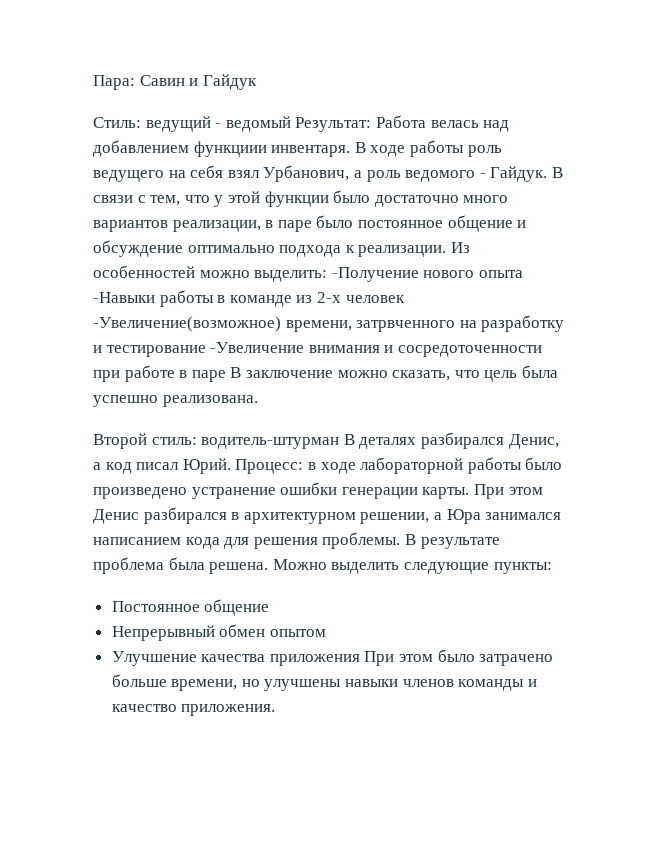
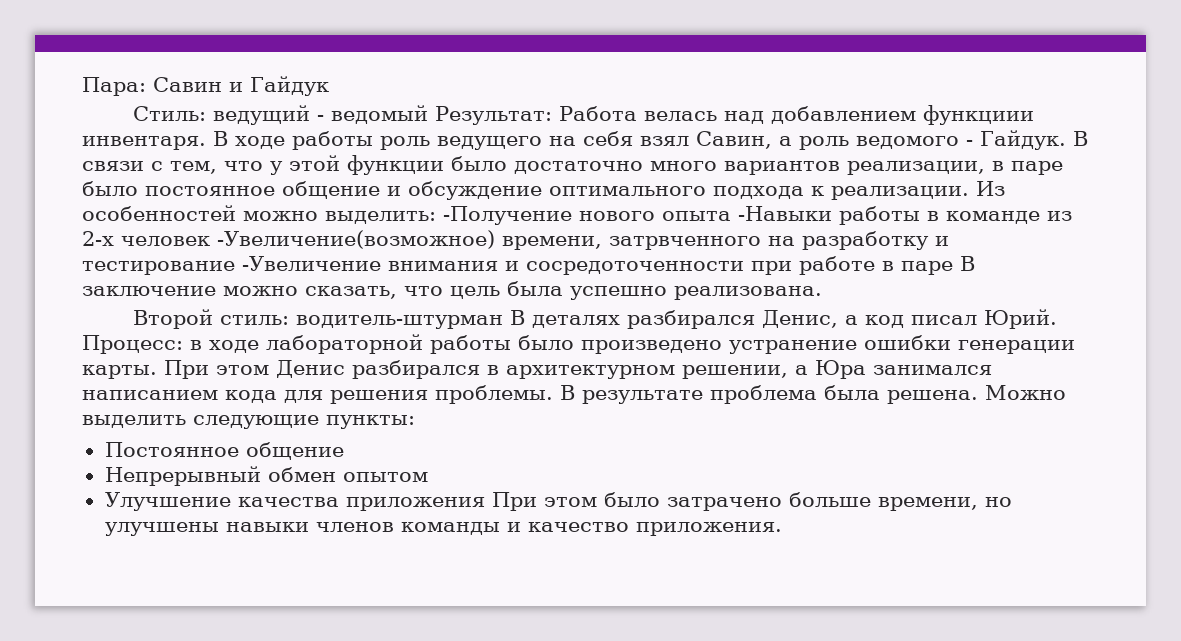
[263,165,350,182] Урбанович, -> [696,131,772,149] Савин,
[187,245,275,253] оптимально -> [549,186,706,196] оптимального

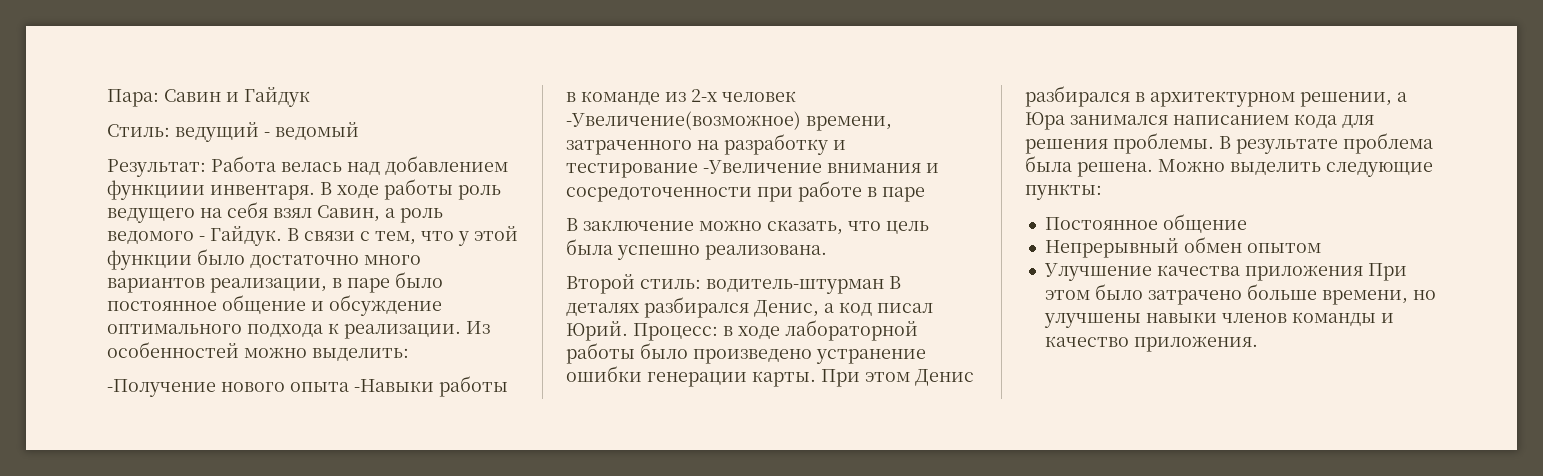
(428, 114) none -> (359, 131) //
(436, 217) none -> (409, 354) //
[609,236,761,250] затрвченного -> [566,140,692,155] затраченного
(953, 268) none -> (925, 194) //

